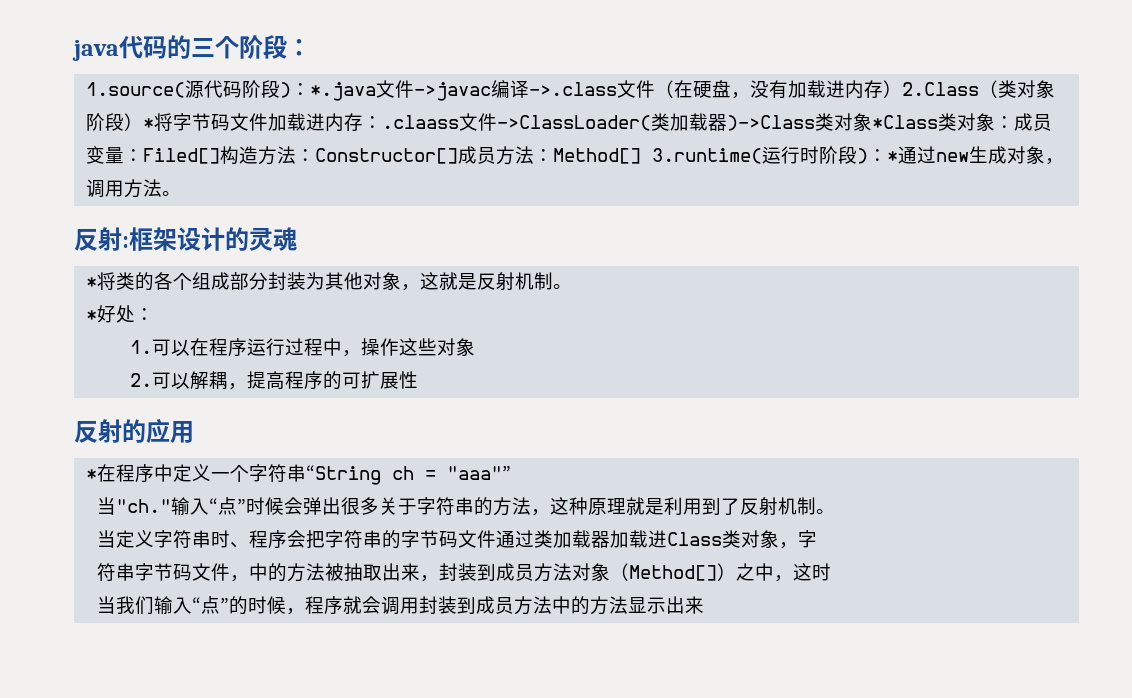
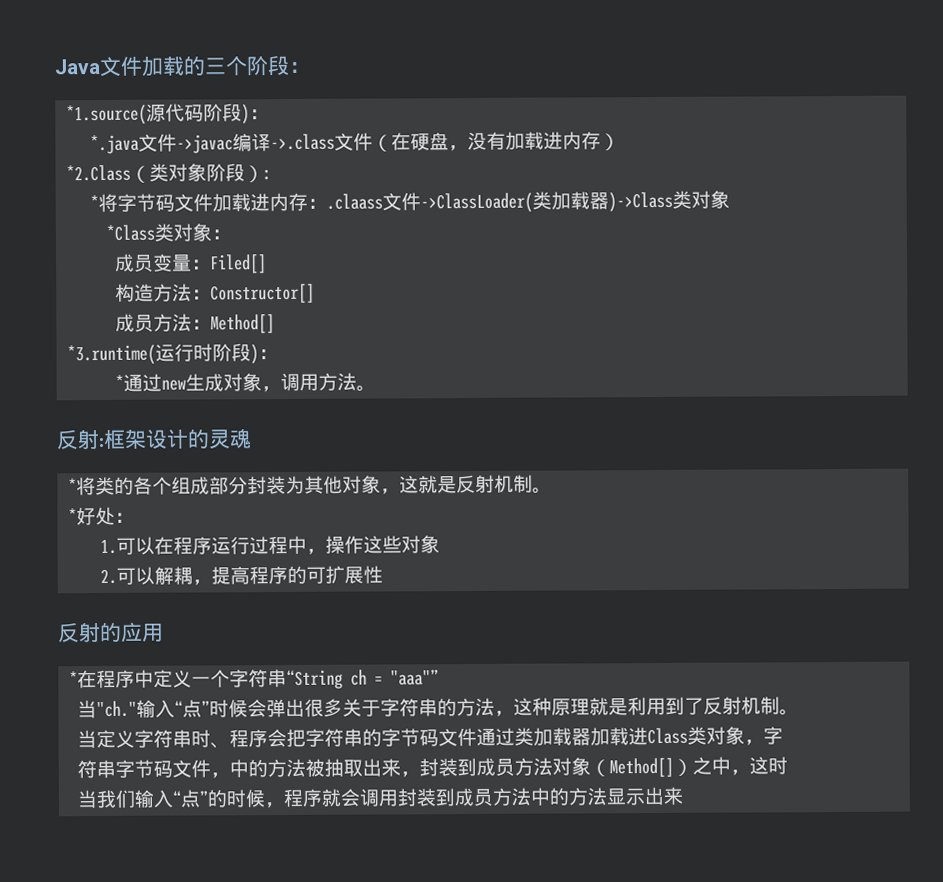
[72,36,167,61] java代码 -> [54,56,185,78] Java文件加载
[86,82,186,98] 1.source( -> [65,104,147,126] *1.source(
(311, 89) none -> (269, 114) //
[902,82,980,96] 2.Class -> [65,164,131,182] // *2.Class
(144, 122) none -> [262,169,272,181] : //
(873, 122) none -> (730, 199) //
(1015, 122) none -> (231, 234) //
(221, 156) none -> (267, 264) //
(459, 156) none -> (315, 293) //
[652,148,763,164] 3.runtime( -> [66,344,156,366] // *3.runtime(
(888, 155) none -> (278, 354) //

